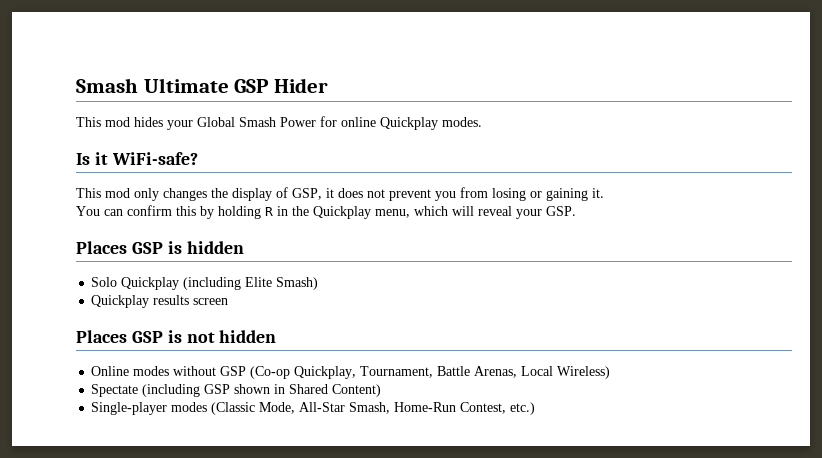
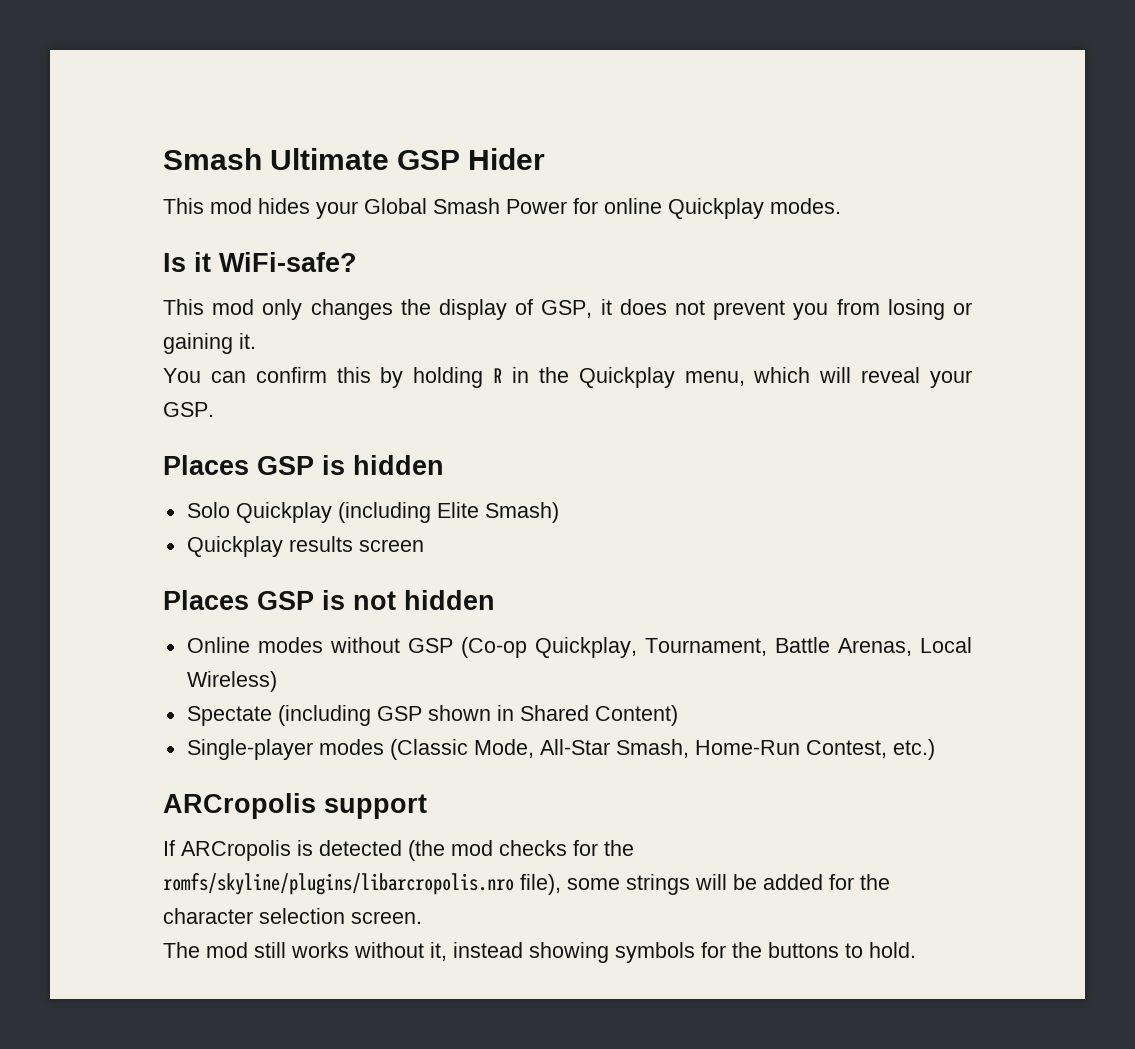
(536, 408) none -> [163,793,427,819] [163,840,634,861] [163,873,890,895] [163,908,422,924] [163,942,916,963] // ARCropolis support // If ARCropolis is detected (the mod checks for the romfs/skyline/plugins/libarcropolis.nro file), some strings will be added for the character selection screen. // The mod still works without it, instead showing symbols for the buttons to hold.

